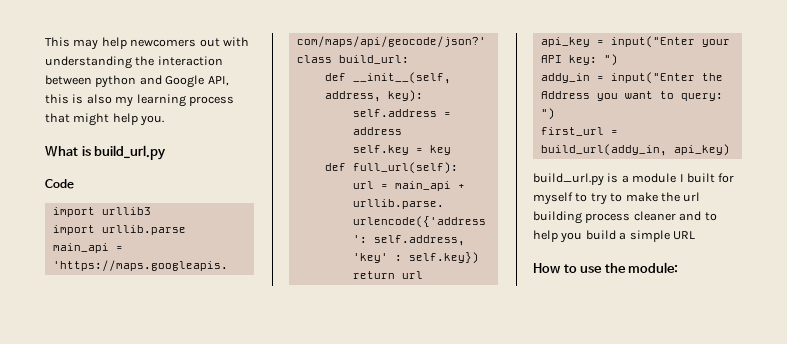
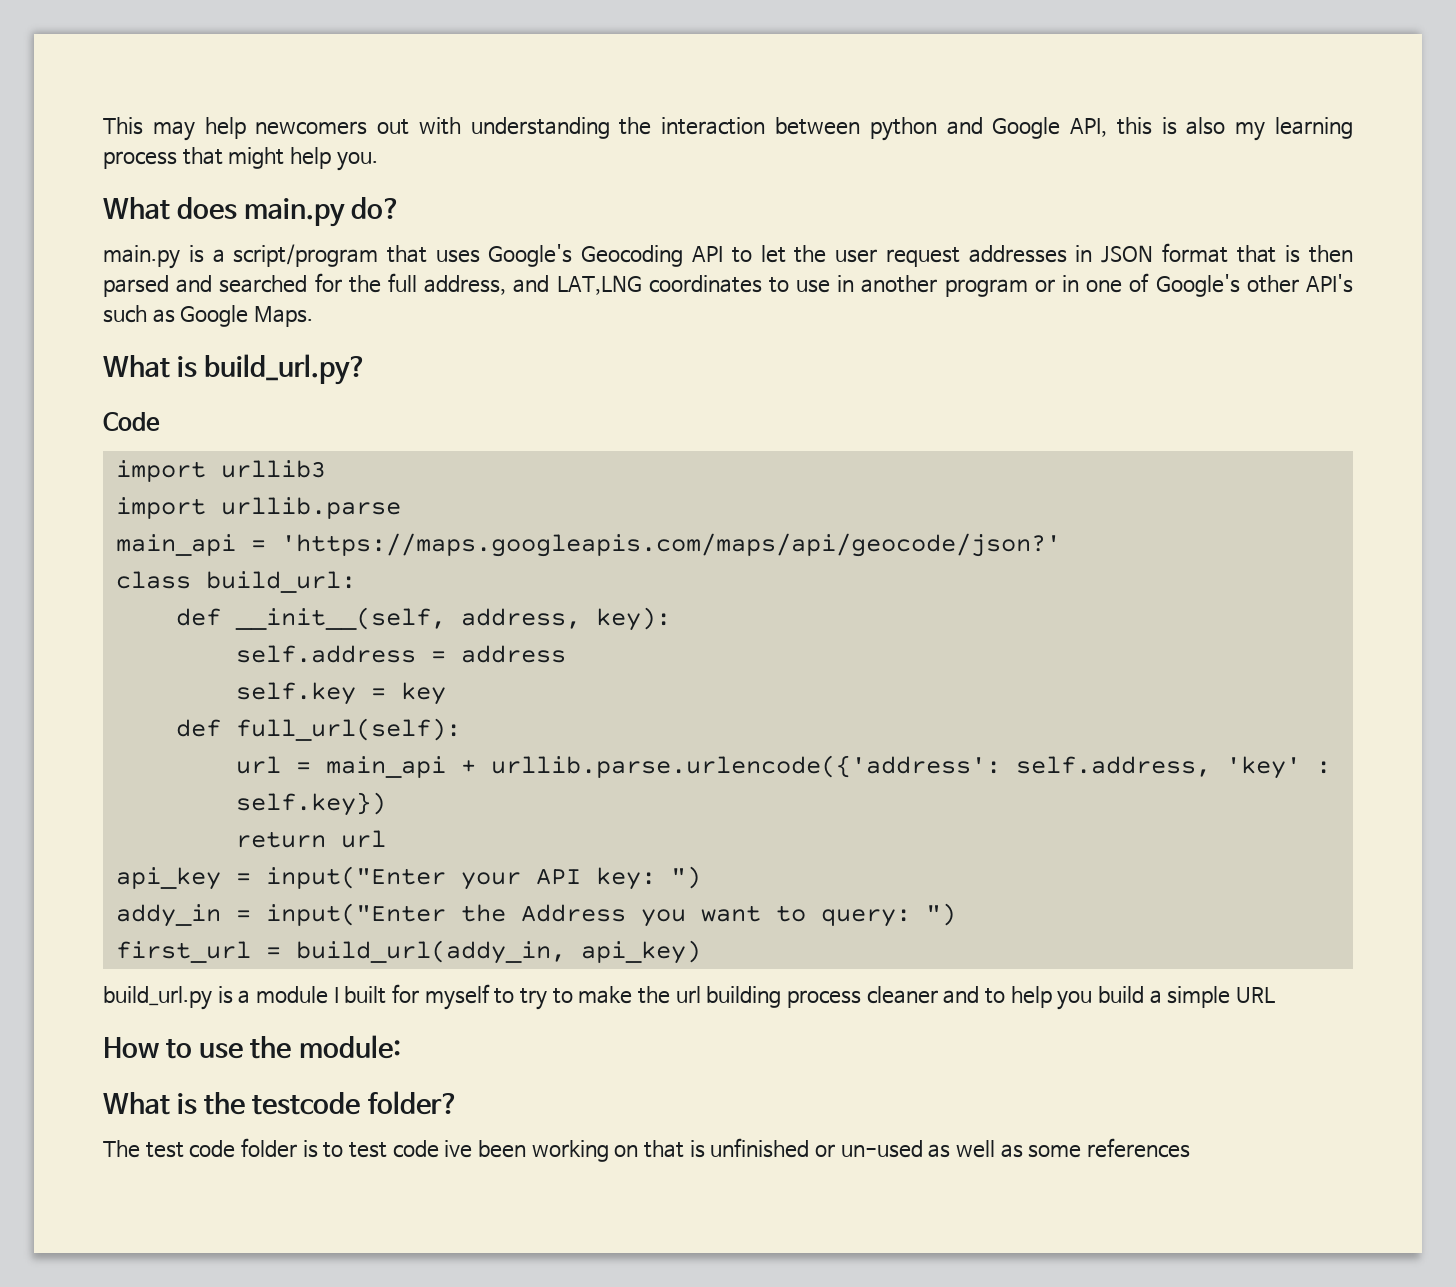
[81,145,167,160] is build_url.py -> [177,197,402,227] [103,243,1353,269] [103,273,1353,297] [103,305,313,327] [103,354,368,385] does main.py do? // main.py is a script/program that uses Google's Geocoding API to let the user request addresses in JSON format that is then parsed and searched for the full address, and LAT,LNG coordinates to use in another program or in one of Google's other API's such as Google Maps. // What is build_url.py?
(679, 267) none -> [103,1091,459,1115] [103,1138,1191,1162] // What is the testcode folder? // The test code folder is to test code ive been working on that is unfinished or un-used as well as some references

